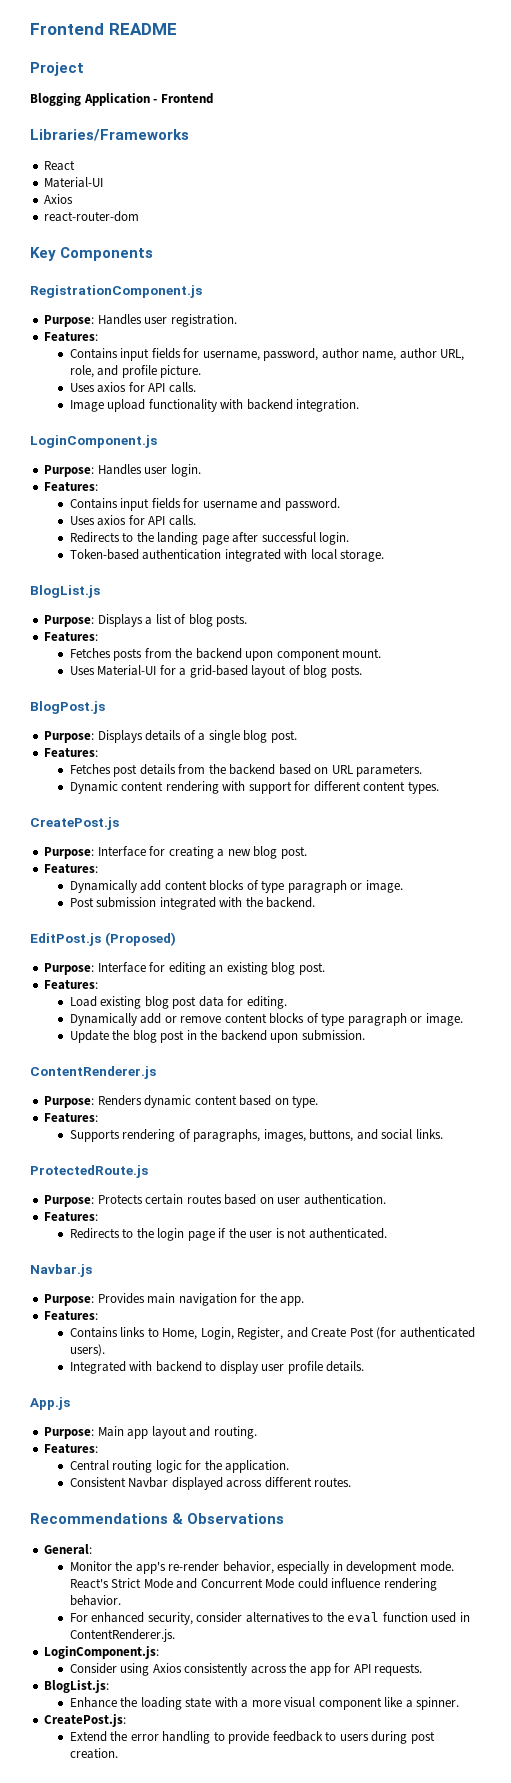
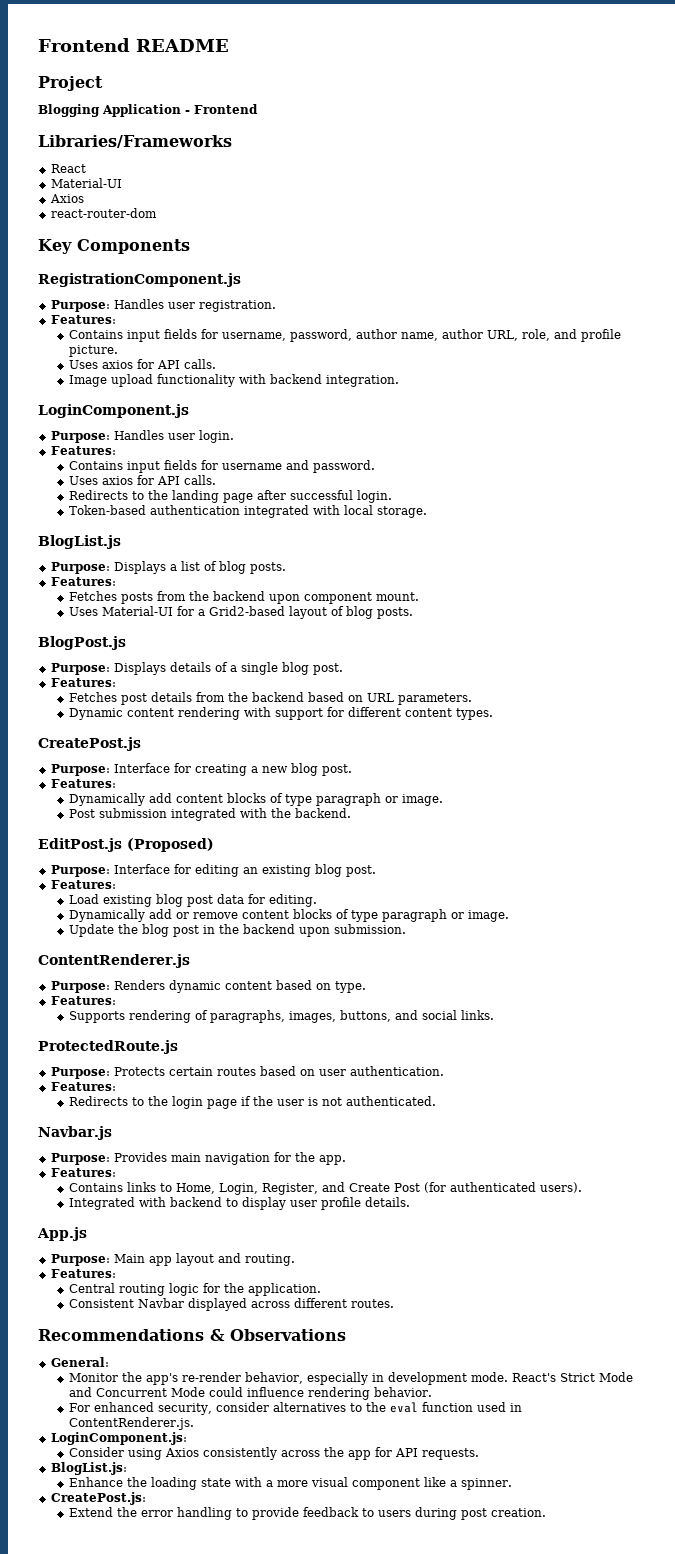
[189,665,248,678] grid-based -> [208,606,285,616] Grid2-based

